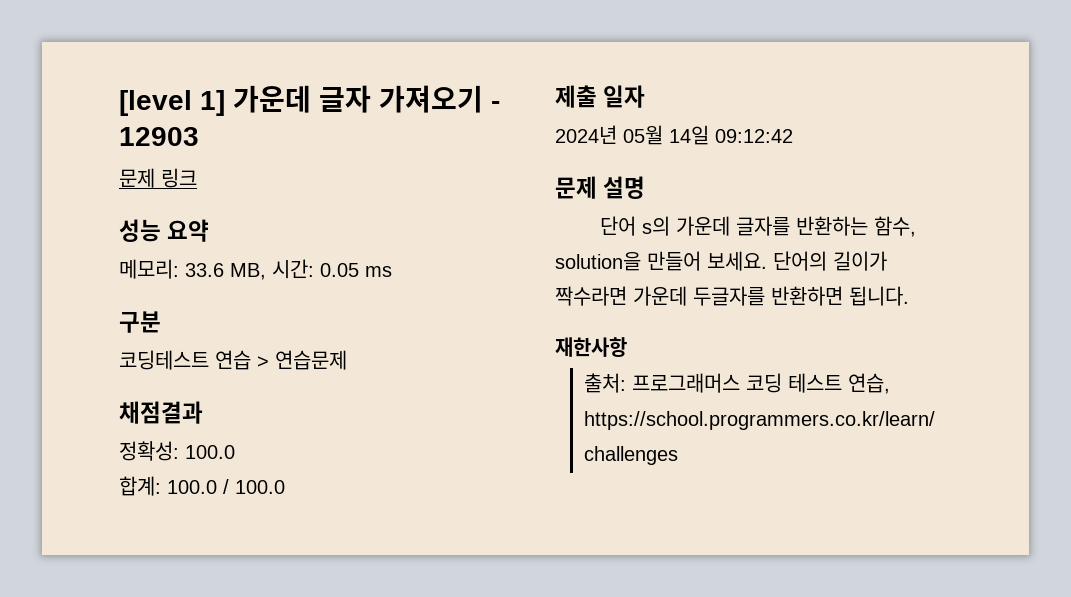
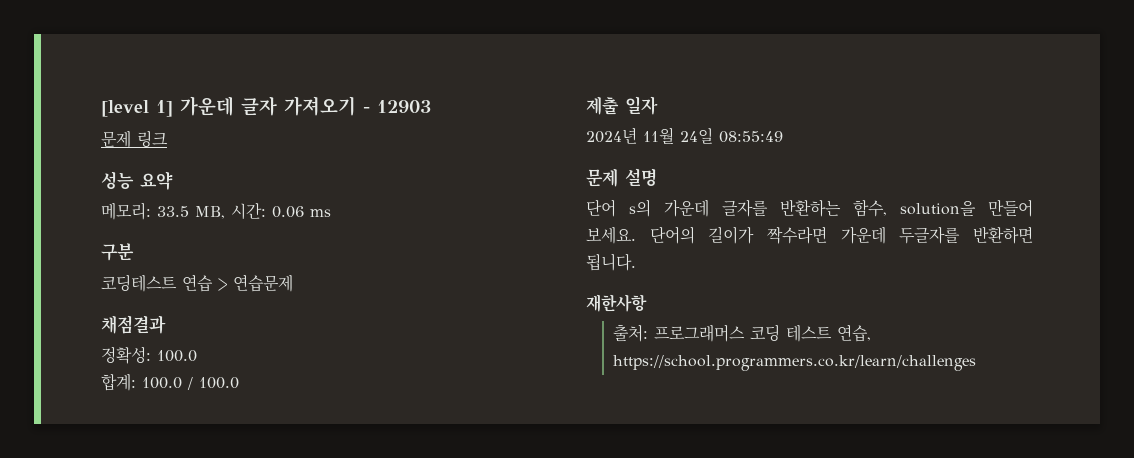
[185,263,224,277] 33.6 -> [157,206,189,217] 33.5
[320,263,359,277] 0.05 -> [272,206,304,218] 0.06
[623,125,793,145] 05월 14일 09:12:42 -> [643,127,783,144] 11월 24일 08:55:49

